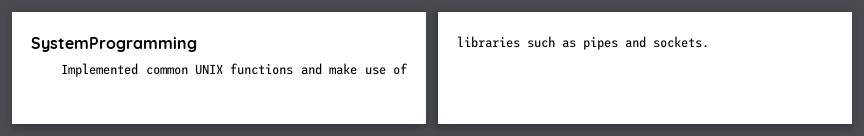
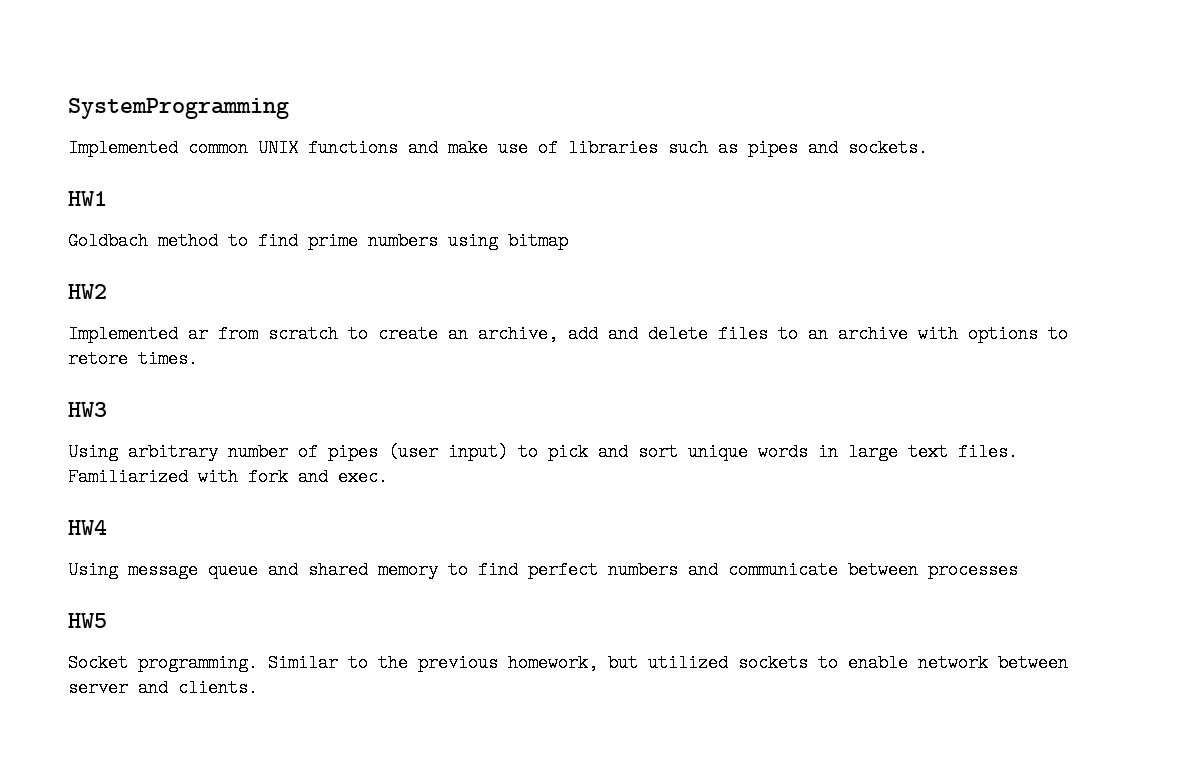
(709, 42) none -> [68,191,107,206] [68,232,568,250] [68,284,107,299] [68,325,1068,343] [68,350,198,368] [68,402,107,417] [68,443,1018,461] [68,468,388,486] [68,520,107,535] [68,561,1018,579] [68,613,107,628] [68,654,1068,672] [68,679,258,697] // HW1 // Goldbach method to find prime numbers using bitmap // HW2 // Implemented ar from scratch to create an archive, add and delete files to an archive with options to retore times. // HW3 // Using arbitrary number of pipes (user input) to pick and sort unique words in large text files. Familiarized with fork and exec. // HW4 // Using message queue and shared memory to find perfect numbers and communicate between processes // HW5 // Socket programming. Similar to the previous homework, but utilized sockets to enable network between server and clients.

